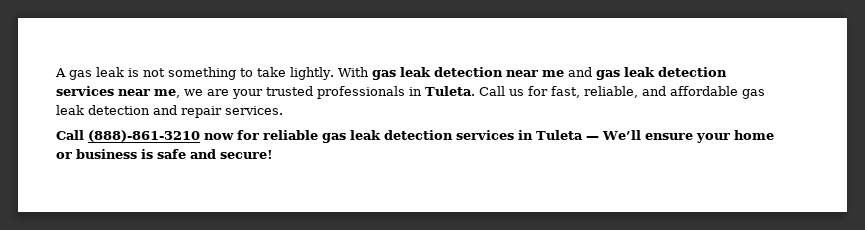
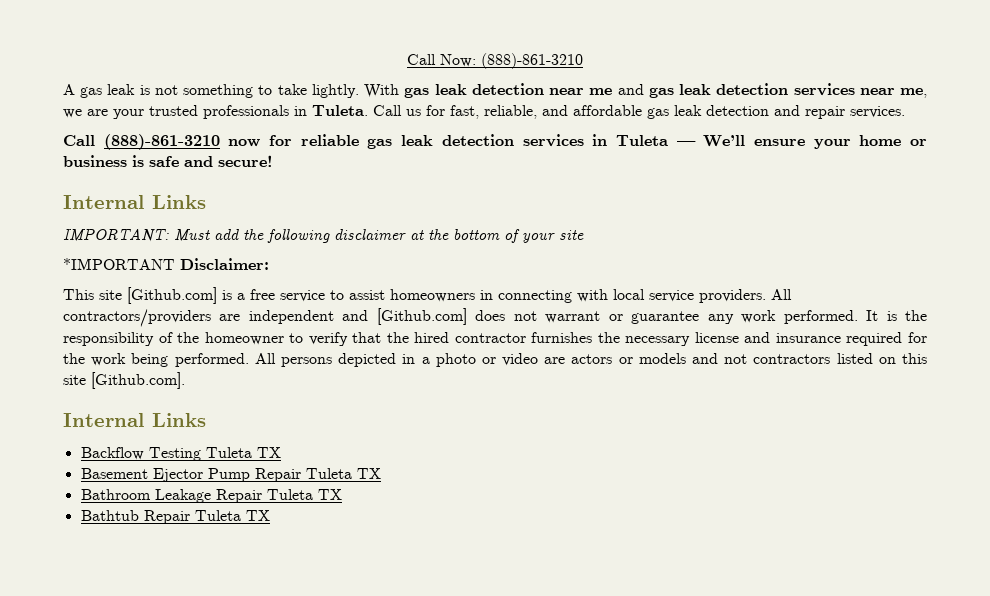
(55, 72) none -> [407,53,583,69] Call Now: (888)-861-3210 //
(273, 154) none -> [63,195,206,209] [63,228,584,243] [63,258,269,270] [63,287,792,304] [63,308,928,327] [63,332,927,346] [63,353,927,367] [63,372,185,389] [63,413,206,427] [80,447,281,461] [80,468,381,482] [80,489,342,503] [80,510,270,524] // Internal Links // IMPORTANT: Must add the following disclaimer at the bottom of your site // *IMPORTANT Disclaimer: // This site [Github.com] is a free service to assist homeowners in connecting with local service providers. All contractors/providers are independent and [Github.com] does not warrant or guarantee any work performed. It is the responsibility of the homeowner to verify that the hired contractor furnishes the necessary license and insurance required for the work being performed. All persons depicted in a photo or video are actors or models and not contractors listed on this site [Github.com]. // Internal Links // Backflow Testing Tuleta TX // Basement Ejector Pump Repair Tuleta TX // Bathroom Leakage Repair Tuleta TX // Bathtub Repair Tuleta TX

